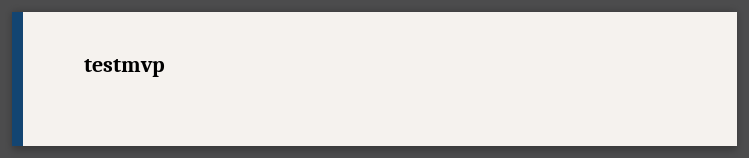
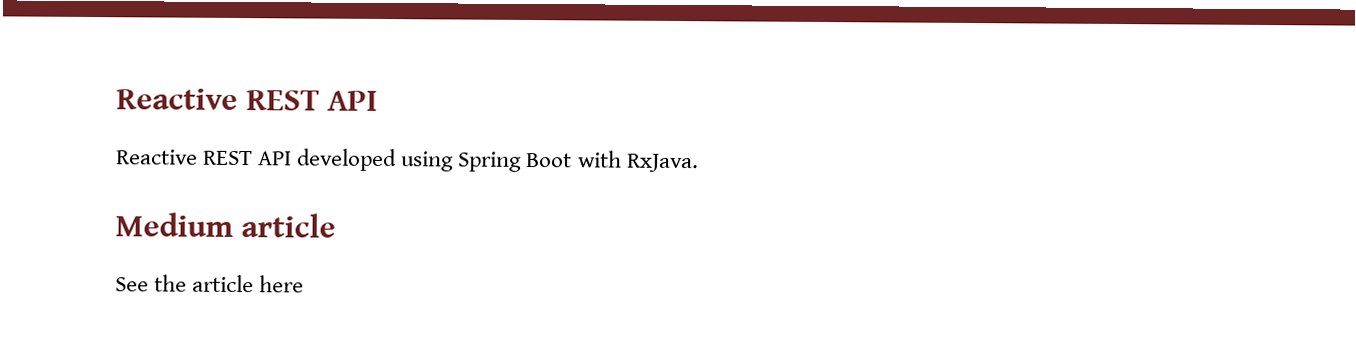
[84,59,165,77] testmvp -> [116,88,379,111] [116,148,699,173] [115,212,336,238] [115,274,305,293] Reactive REST API // Reactive REST API developed using Spring Boot with RxJava. // Medium article // See the article here

